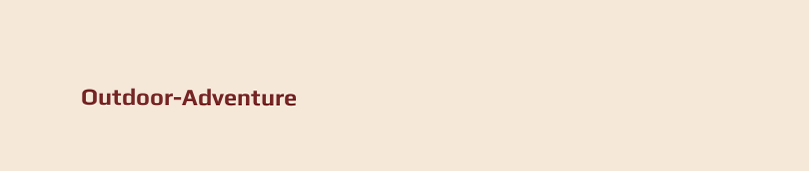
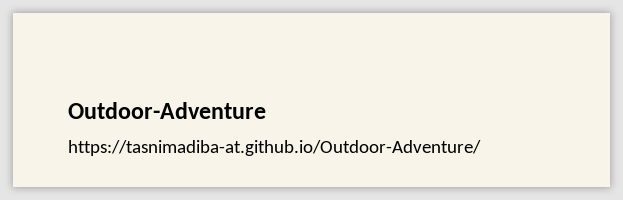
(297, 97) none -> [68,140,481,156] // https://tasnimadiba-at.github.io/Outdoor-Adventure/

